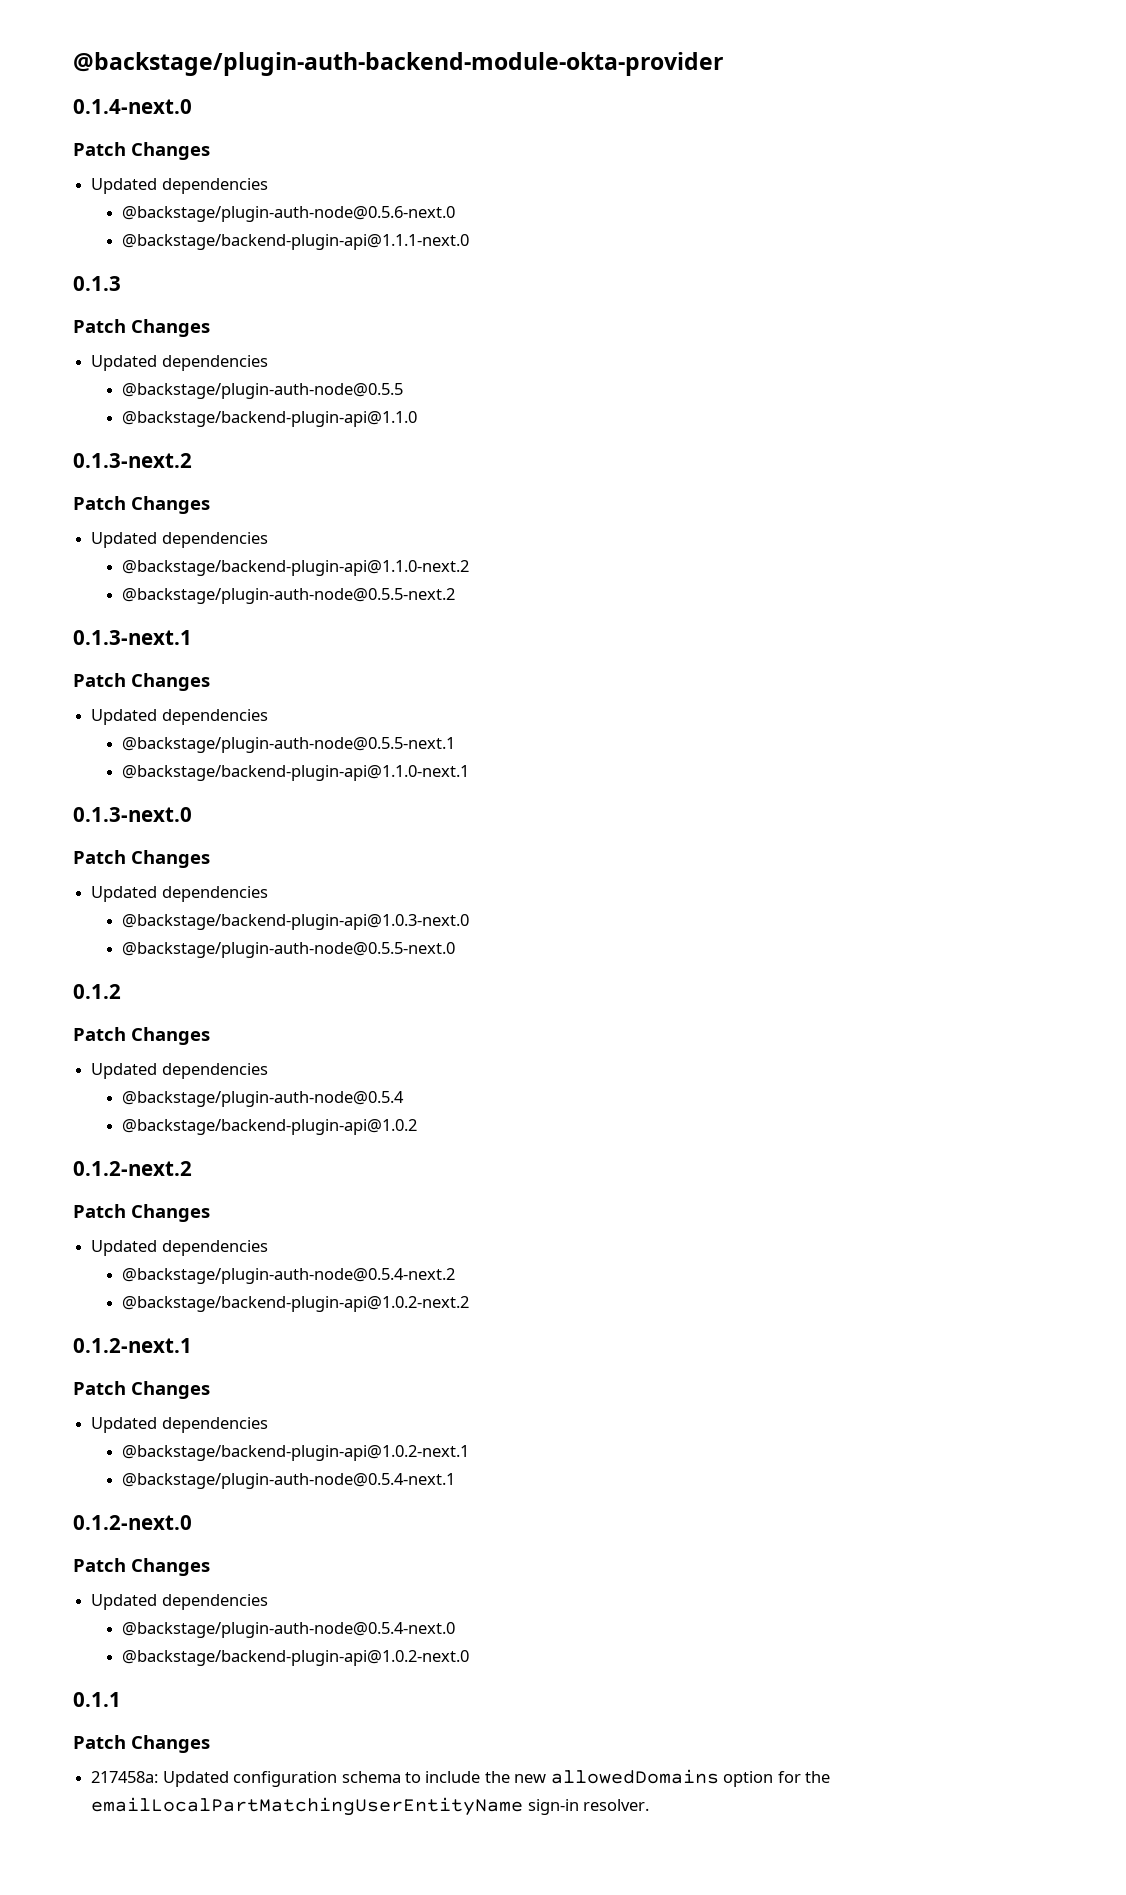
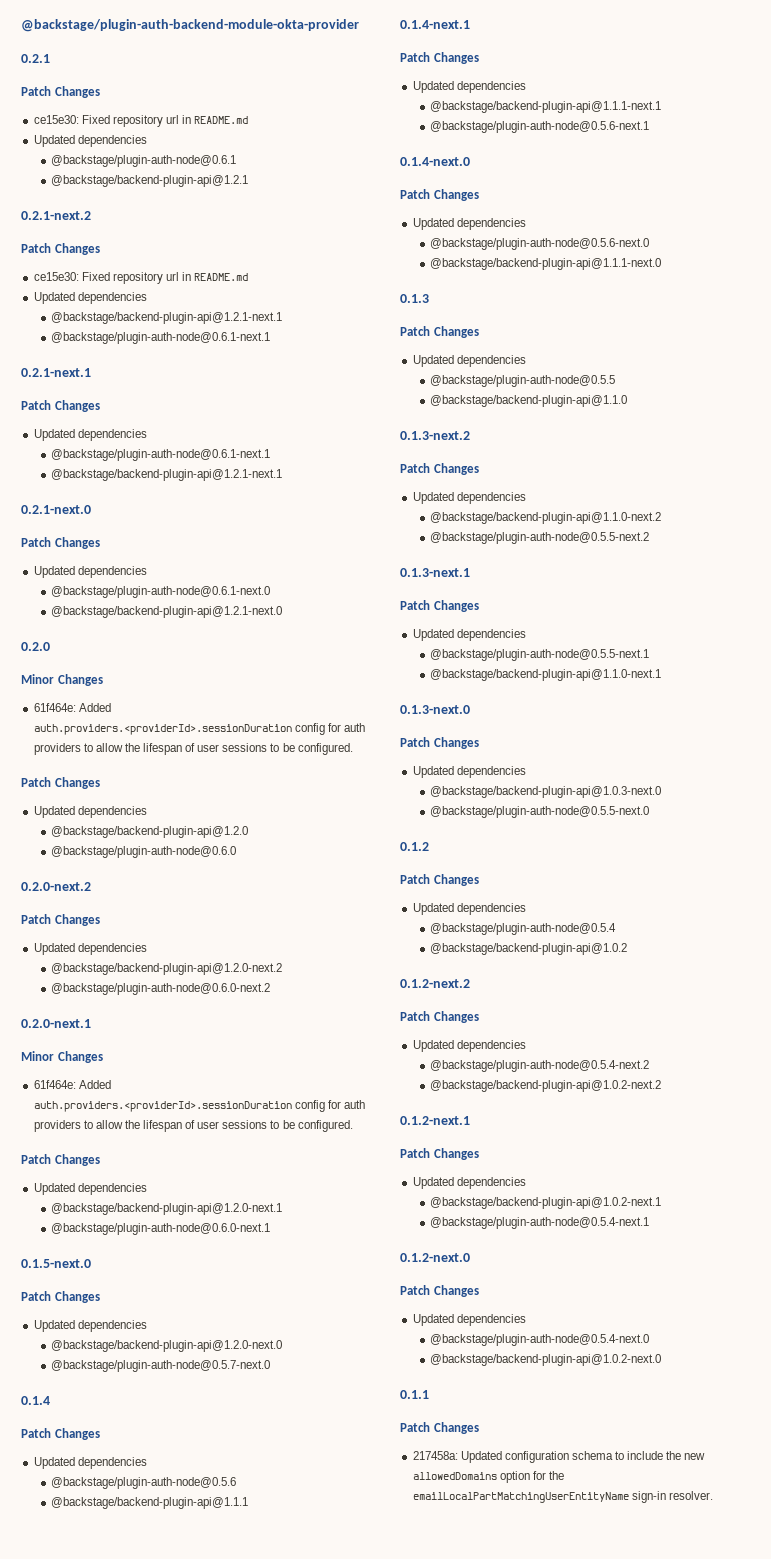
(723, 64) none -> [21,54,50,63] [21,86,100,98] [33,115,249,127] [33,135,147,147] [51,155,237,167] [51,175,249,187] [21,211,91,220] [21,243,100,255] [33,272,249,284] [33,292,147,304] [51,312,283,324] [51,332,271,344] [21,368,91,377] [21,400,100,412] [33,429,147,441] [51,449,271,461] [51,469,283,481] [21,505,91,514] [21,537,100,549] [33,566,147,578] [51,586,271,598] [51,606,283,618] [21,642,50,651] [21,674,103,686] [33,703,111,712] [33,723,365,735] [33,743,353,755] [21,777,100,789] [33,806,147,818] [51,826,249,838] [51,846,237,858] [21,882,91,891] [21,914,100,926] [33,943,147,955] [51,963,283,975] [51,983,271,995] [21,1019,91,1028] [21,1051,103,1063] [33,1080,111,1089] [33,1100,365,1112] [33,1120,353,1132] [21,1154,100,1166] [33,1183,147,1195] [51,1203,283,1215] [51,1223,271,1235] [21,1259,91,1268] [21,1291,100,1303] [33,1320,147,1332] [51,1340,283,1352] [51,1360,271,1372] [21,1396,50,1405] [21,1428,100,1440] [33,1457,147,1469] [51,1477,237,1489] [51,1497,249,1509] [400,20,470,29] [400,52,479,64] [412,81,526,93] [430,101,662,113] [430,121,650,133] // 0.2.1 // Patch Changes // ce15e30: Fixed repository url in README.md // Updated dependencies // @backstage/plugin-auth-node@0.6.1 // @backstage/backend-plugin-api@1.2.1 // 0.2.1-next.2 // Patch Changes // ce15e30: Fixed repository url in README.md // Updated dependencies // @backstage/backend-plugin-api@1.2.1-next.1 // @backstage/plugin-auth-node@0.6.1-next.1 // 0.2.1-next.1 // Patch Changes // Updated dependencies // @backstage/plugin-auth-node@0.6.1-next.1 // @backstage/backend-plugin-api@1.2.1-next.1 // 0.2.1-next.0 // Patch Changes // Updated dependencies // @backstage/plugin-auth-node@0.6.1-next.0 // @backstage/backend-plugin-api@1.2.1-next.0 // 0.2.0 // Minor Changes // 61f464e: Added auth.providers.<providerId>.sessionDuration config for auth providers to allow the lifespan of user sessions to be configured. // Patch Changes // Updated dependencies // @backstage/backend-plugin-api@1.2.0 // @backstage/plugin-auth-node@0.6.0 // 0.2.0-next.2 // Patch Changes // Updated dependencies // @backstage/backend-plugin-api@1.2.0-next.2 // @backstage/plugin-auth-node@0.6.0-next.2 // 0.2.0-next.1 // Minor Changes // 61f464e: Added auth.providers.<providerId>.sessionDuration config for auth providers to allow the lifespan of user sessions to be configured. // Patch Changes // Updated dependencies // @backstage/backend-plugin-api@1.2.0-next.1 // @backstage/plugin-auth-node@0.6.0-next.1 // 0.1.5-next.0 // Patch Changes // Updated dependencies // @backstage/backend-plugin-api@1.2.0-next.0 // @backstage/plugin-auth-node@0.5.7-next.0 // 0.1.4 // Patch Changes // Updated dependencies // @backstage/plugin-auth-node@0.5.6 // @backstage/backend-plugin-api@1.1.1 // 0.1.4-next.1 // Patch Changes // Updated dependencies // @backstage/backend-plugin-api@1.1.1-next.1 // @backstage/plugin-auth-node@0.5.6-next.1

